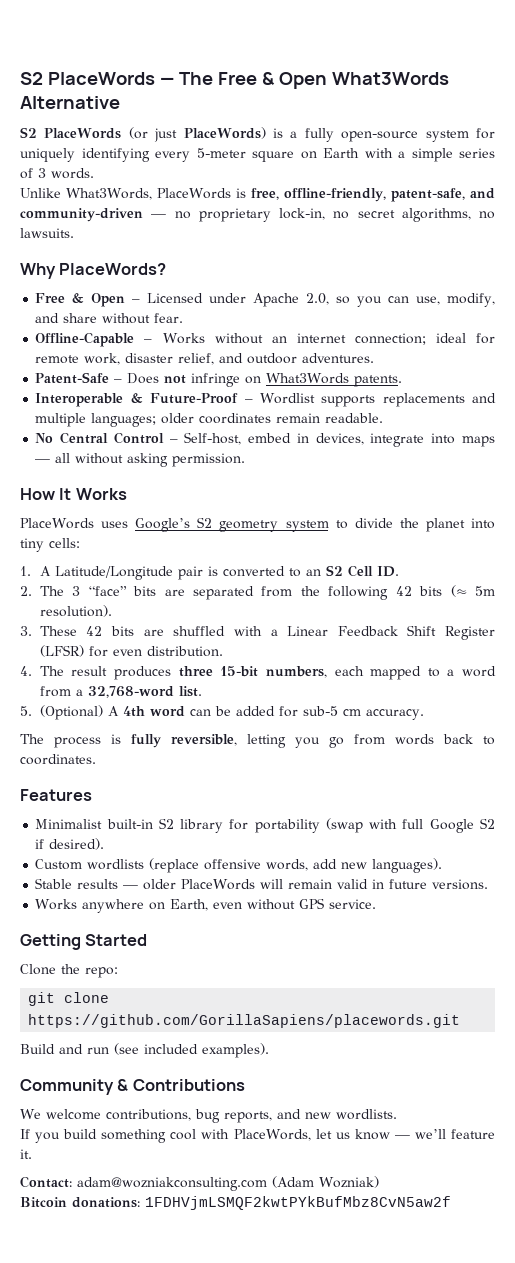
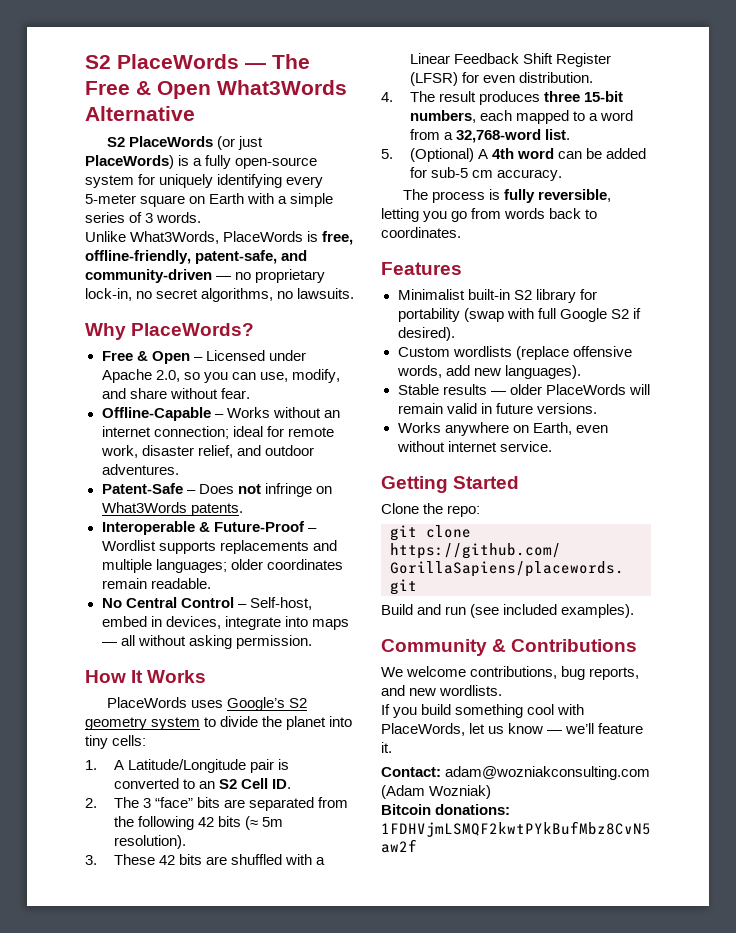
[299,898,325,909] GPS -> [447,441,497,452] internet

